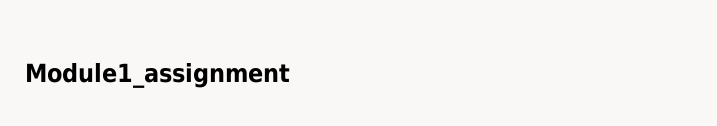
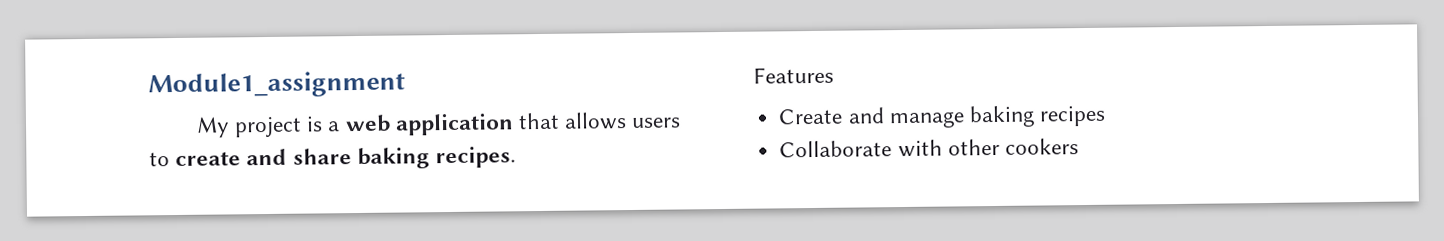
(290, 75) none -> [195,112,682,138] [149,146,517,170] [753,66,834,84] [778,105,1107,129] [779,138,1079,158] // My project is a web application that allows users to create and share baking recipes. // Features // Create and manage baking recipes // Collaborate with other cookers

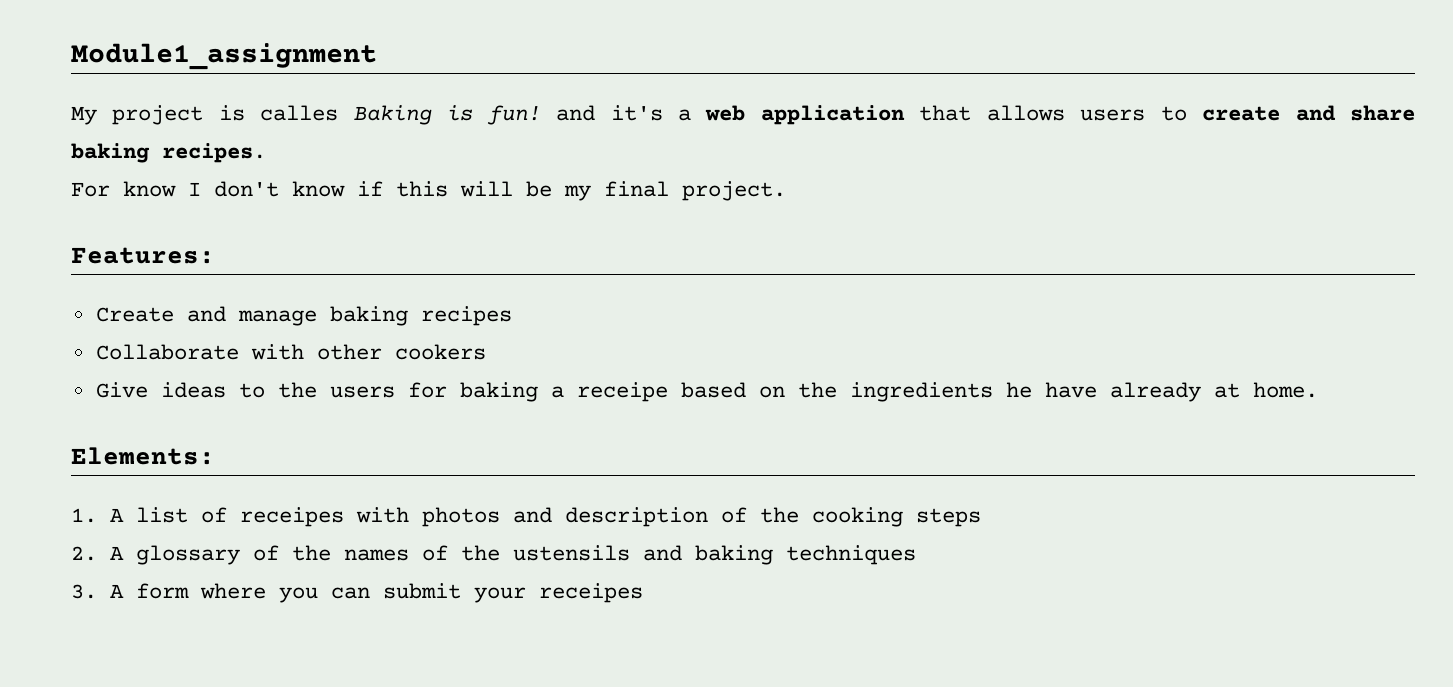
(324, 124) none -> [260,105,663,125] calles Baking is fun! and it's
[753,66,834,84] Features -> [71,181,786,201] [71,247,215,264] For know I don't know if this will be my final project. // Features:
(1079, 146) none -> [95,382,1318,402] [71,447,215,465] [71,507,981,527] [71,545,916,565] [71,583,643,603] // Give ideas to the users for baking a receipe based on the ingredients he have already at home. // Elements: // 1. A list of receipes with photos and description of the cooking steps // 2. A glossary of the names of the ustensils and baking techniques // 3. A form where you can submit your receipes

